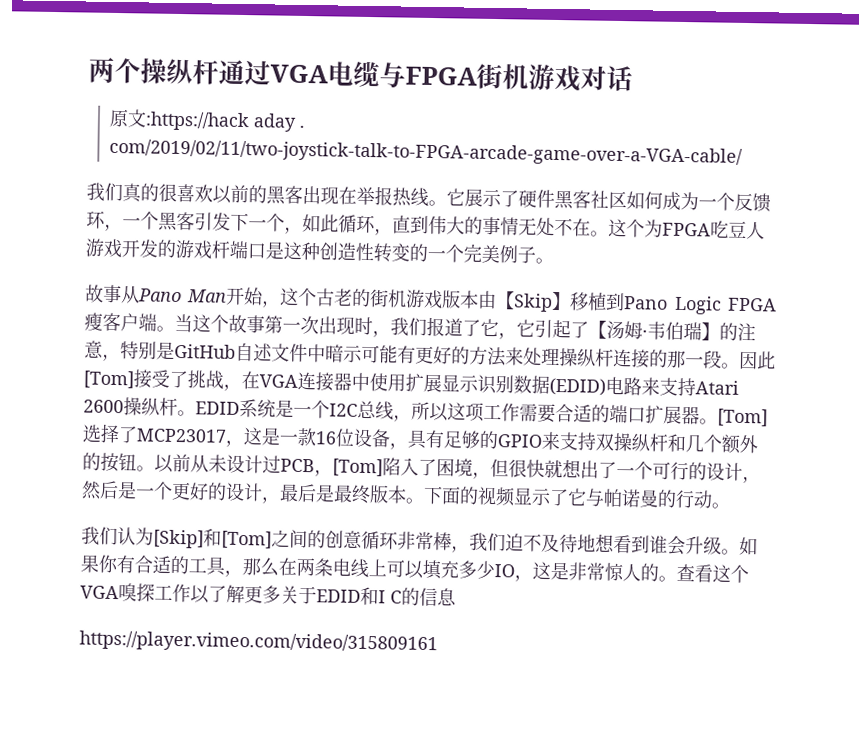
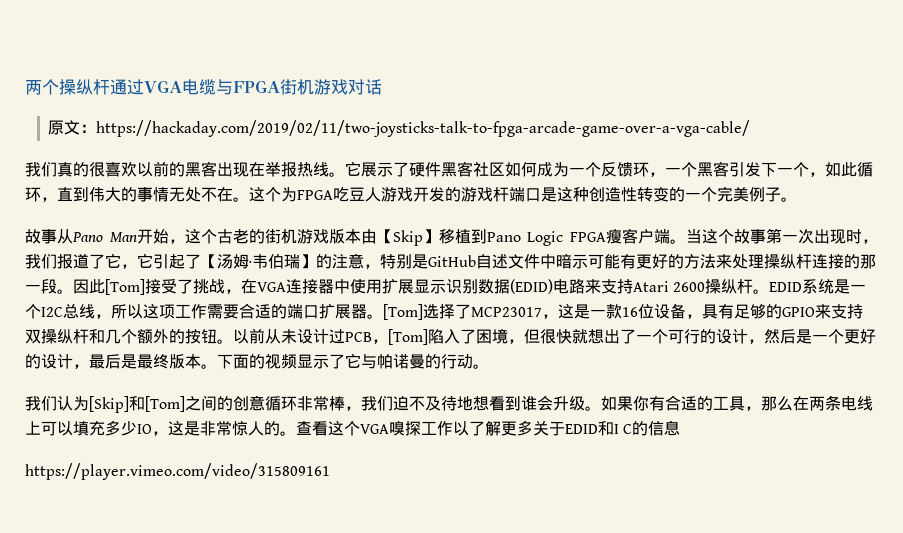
[145,111,306,132] [109,138,744,167] :https://hack aday . com/2019/02/11/two-joystick-talk-to-FPGA-arcade-game-over-a-VGA-cable/ -> [80,120,751,137] ：https://hackaday.com/2019/02/11/two-joysticks-talk-to-fpga-arcade-game-over-a-vga-cable/

